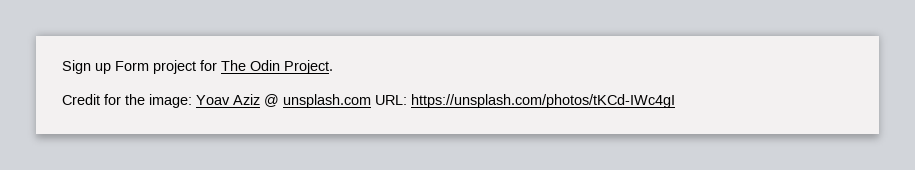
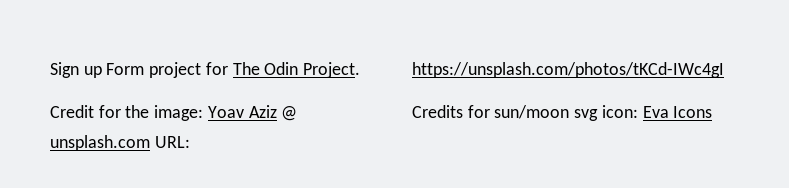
(675, 101) none -> [412,105,713,121] // Credits for sun/moon svg icon: Eva Icons

